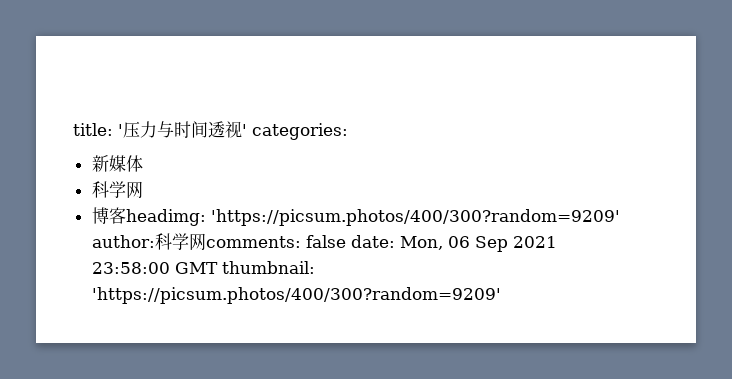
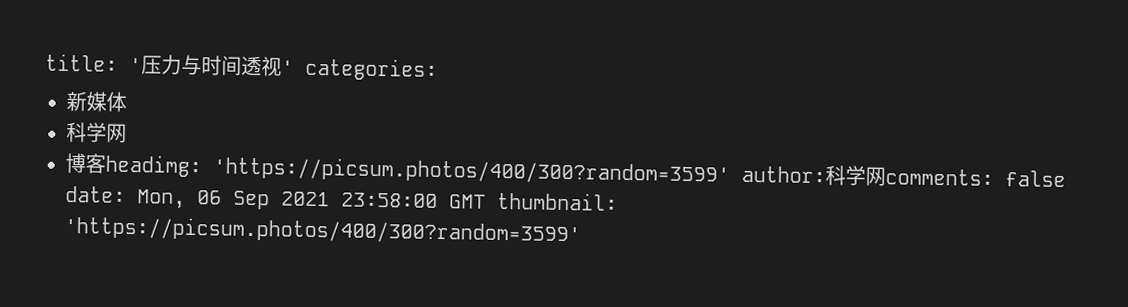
[210,209,620,226] 'https://picsum.photos/400/300?random=9209' -> [213,156,730,186] 'https://picsum.photos/400/300?random=3599'
[91,287,501,304] 'https://picsum.photos/400/300?random=9209' -> [64,215,581,246] 'https://picsum.photos/400/300?random=3599'

